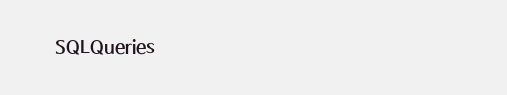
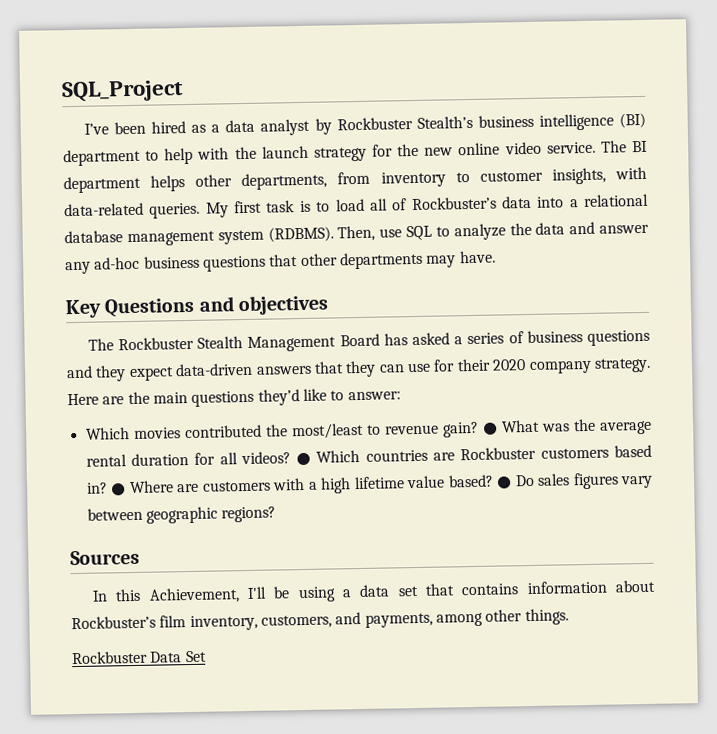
[55,39,155,55] SQLQueries -> [61,80,184,103] [83,112,646,136] [63,140,648,167] [63,166,647,194] [64,193,649,219] [64,221,649,247] [65,250,496,275] [65,294,330,319] [87,329,650,352] [66,357,652,382] [67,388,401,407] [85,418,652,440] [85,444,652,467] [85,472,654,496] [86,506,277,524] [70,549,140,566] [91,579,657,604] [71,608,569,632] [71,650,207,665] SQL_Project // I’ve been hired as a data analyst by Rockbuster Stealth’s business intelligence (BI) department to help with the launch strategy for the new online video service. The BI department helps other departments, from inventory to customer insights, with data-related queries. My first task is to load all of Rockbuster’s data into a relational database management system (RDBMS). Then, use SQL to analyze the data and answer any ad-hoc business questions that other departments may have. // Key Questions and objectives // The Rockbuster Stealth Management Board has asked a series of business questions and they expect data-driven answers that they can use for their 2020 company strategy. Here are the main questions they’d like to answer: // Which movies contributed the most/least to revenue gain? ● What was the average rental duration for all videos? ● Which countries are Rockbuster customers based in? ● Where are customers with a high lifetime value based? ● Do sales figures vary between geographic regions? // Sources // In this Achievement, I'll be using a data set that contains information about Rockbuster’s film inventory, customers, and payments, among other things. // Rockbuster Data Set

